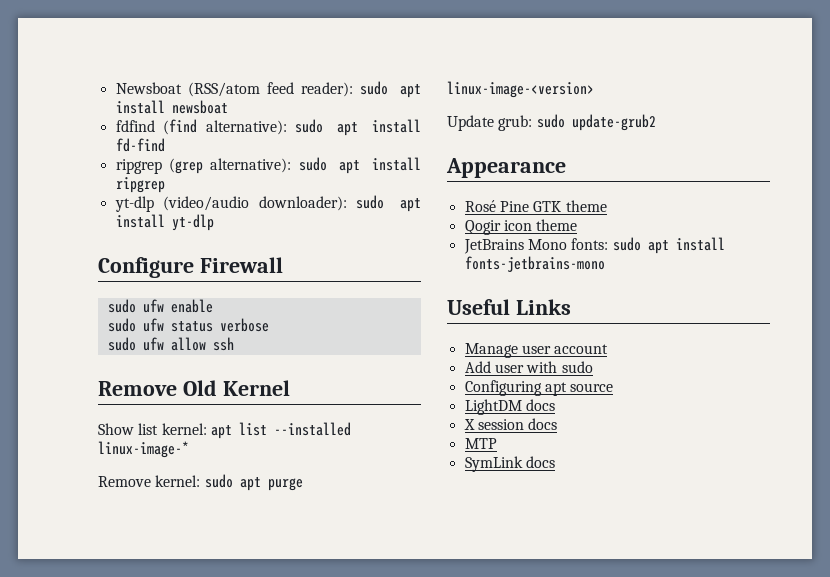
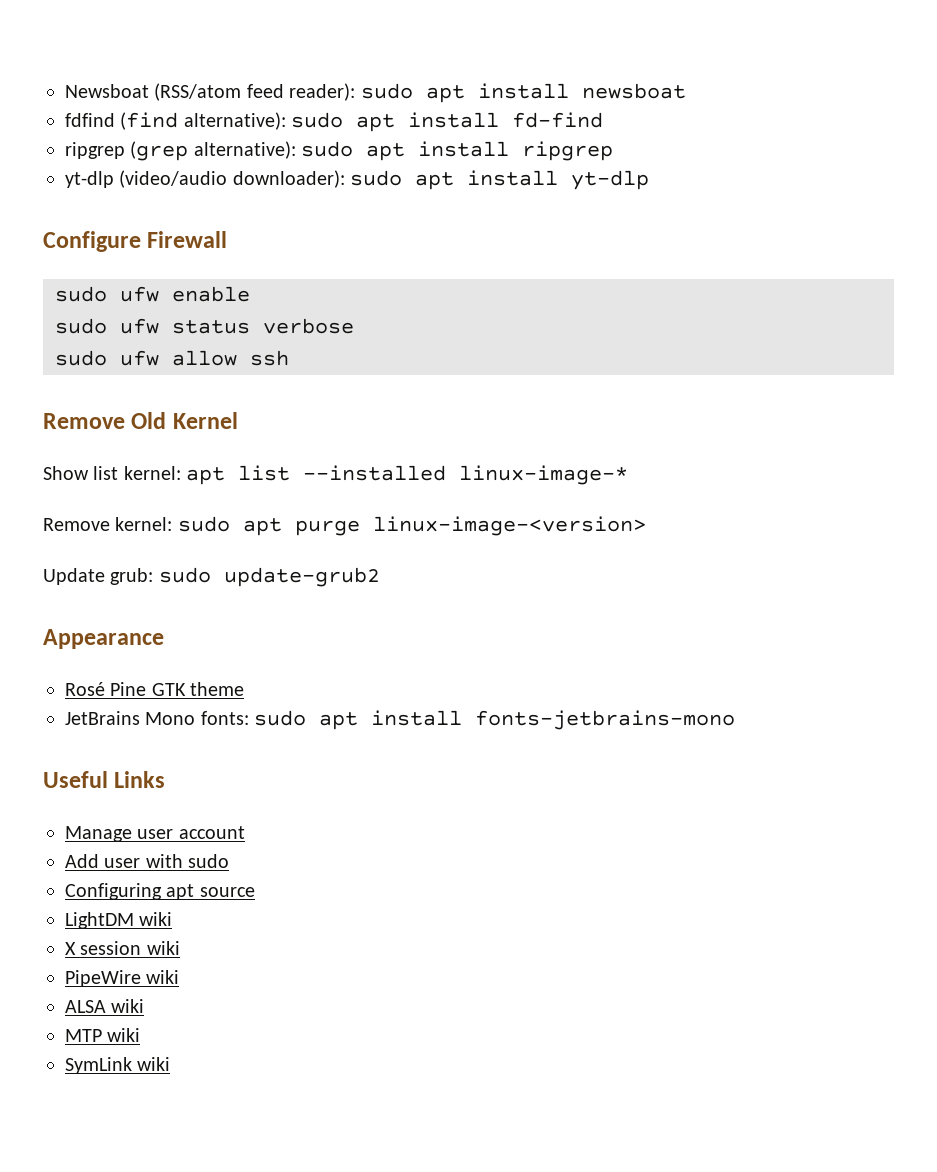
[464,219,578,235] // Qogir icon theme -> (245, 689) none
[525,399,555,411] docs -> [139,912,173,926] wiki
[528,418,558,430] docs -> [146,941,180,955] [65,970,180,987] [65,999,145,1013] wiki // PipeWire wiki // ALSA wiki
(497, 443) none -> [107,1028,141,1042] wiki
[525,456,555,468] docs -> [137,1057,171,1071] wiki

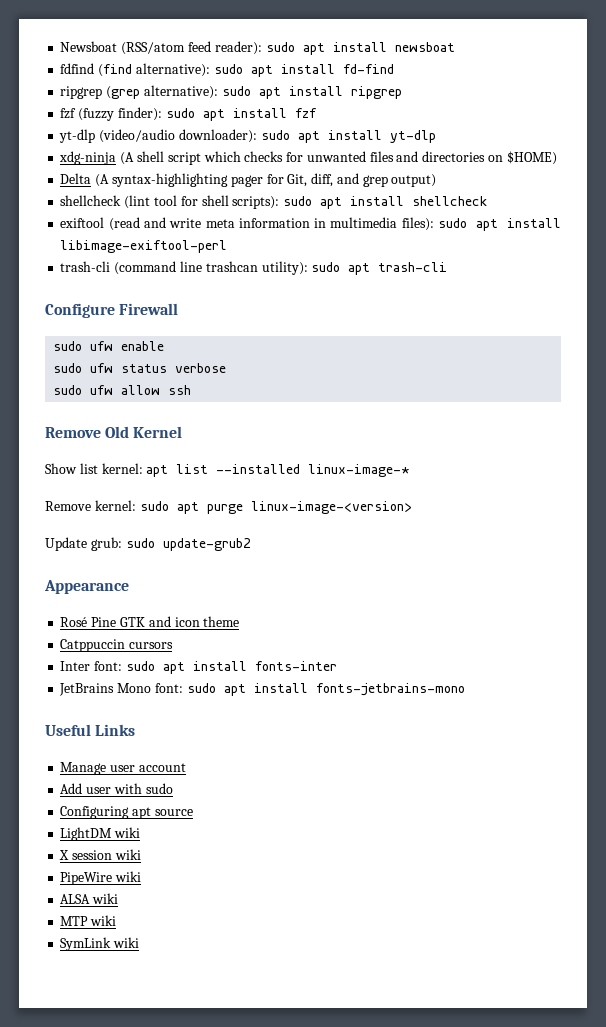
(614, 151) none -> [60,107,317,121] // fzf (fuzzy finder): sudo apt install fzf
(650, 180) none -> [59,151,557,165] [60,173,437,187] [60,195,488,209] [60,217,562,231] [60,240,228,253] [60,261,448,275] // xdg-ninja (A shell script which checks for unwanted files and directories on $HOME) // Delta (A syntax-highlighting pager for Git, diff, and grep output) // shellcheck (lint tool for shell scripts): sudo apt install shellcheck // exiftool (read and write meta information in multimedia files): sudo apt install libimage-exiftool-perl // trash-cli (command line trashcan utility): sudo apt trash-cli
(186, 689) none -> [148,616,200,627] and icon
(245, 689) none -> [60,639,174,652] [60,661,337,674] // Catppuccin cursors // Inter font: sudo apt install fonts-inter
[200,711,249,725] fonts: -> [154,683,183,693] font:

